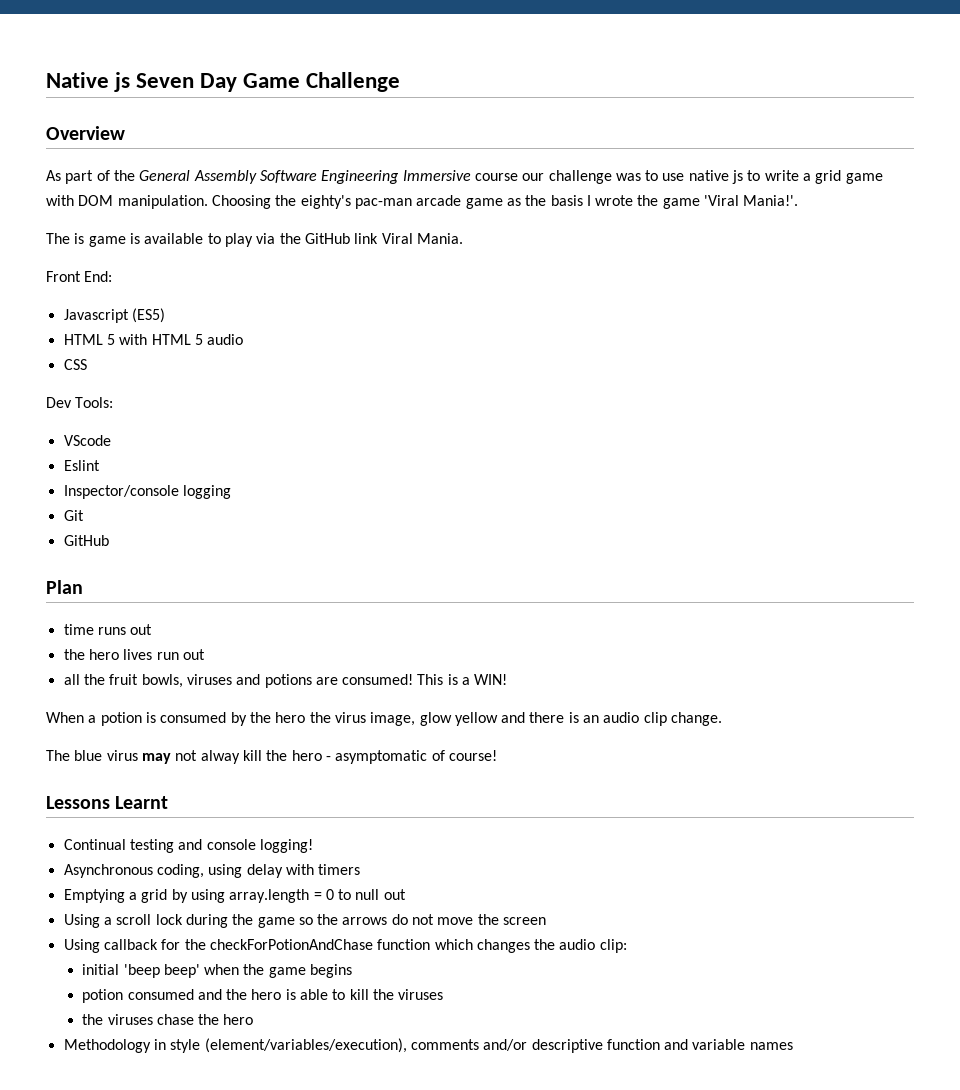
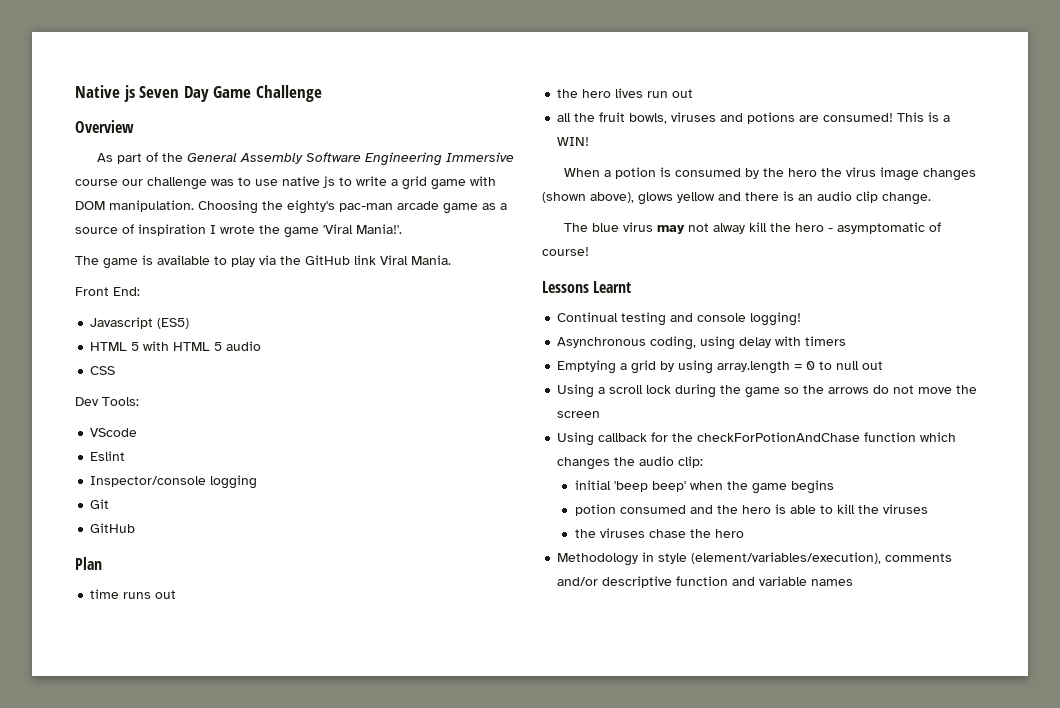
[525,195,583,206] the basis -> [500,203,507,210] [75,224,206,236] a source of inspiration
[74,233,85,244] is -> (99, 260) none
[370,712,452,726] image, glow -> [880,167,977,181] [542,192,673,205] image changes (shown above), glows

